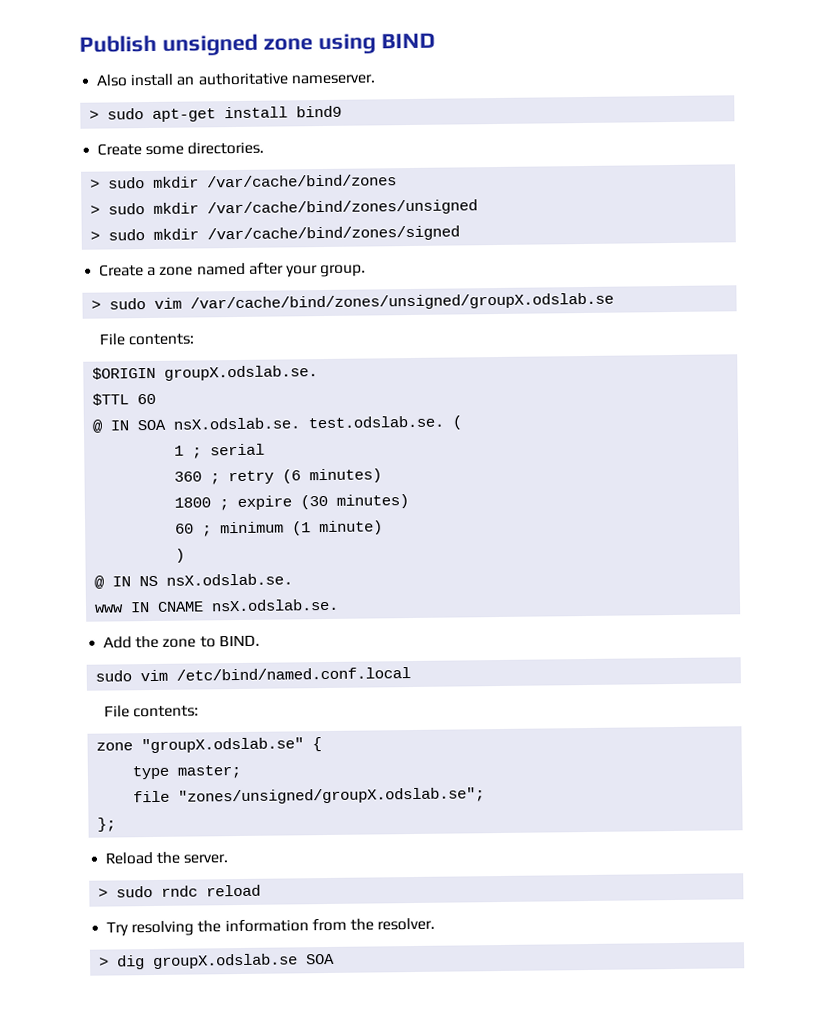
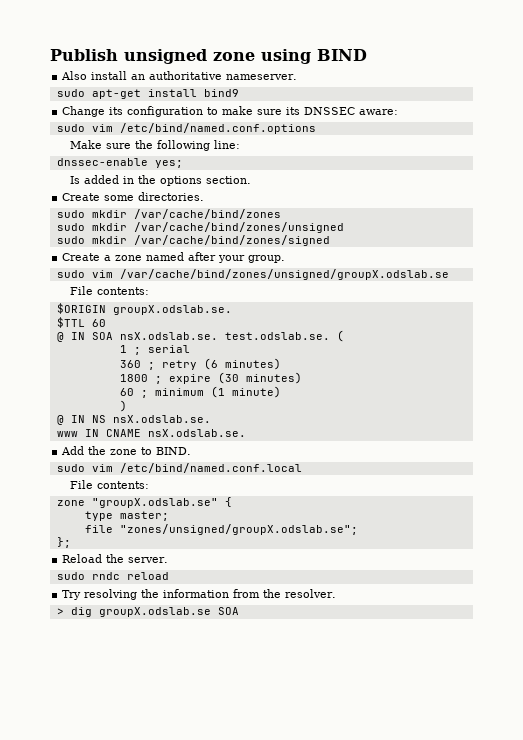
[89,109,100,120] > -> (298, 77) none
(343, 111) none -> [62,106,399,117] [56,123,316,134] [70,140,241,151] [56,158,183,168] [70,175,252,186] // Change its configuration to make sure its DNSSEC aware: // sudo vim /etc/bind/named.conf.options // Make sure the following line: // dnssec-enable yes; // Is added in the options section.
[90,178,101,189] > -> (205, 196) none
[90,204,101,215] > -> (281, 214) none
[90,230,101,241] > -> (344, 227) none
[91,299,102,310] > -> (286, 259) none
[98,887,109,898] > -> (169, 560) none

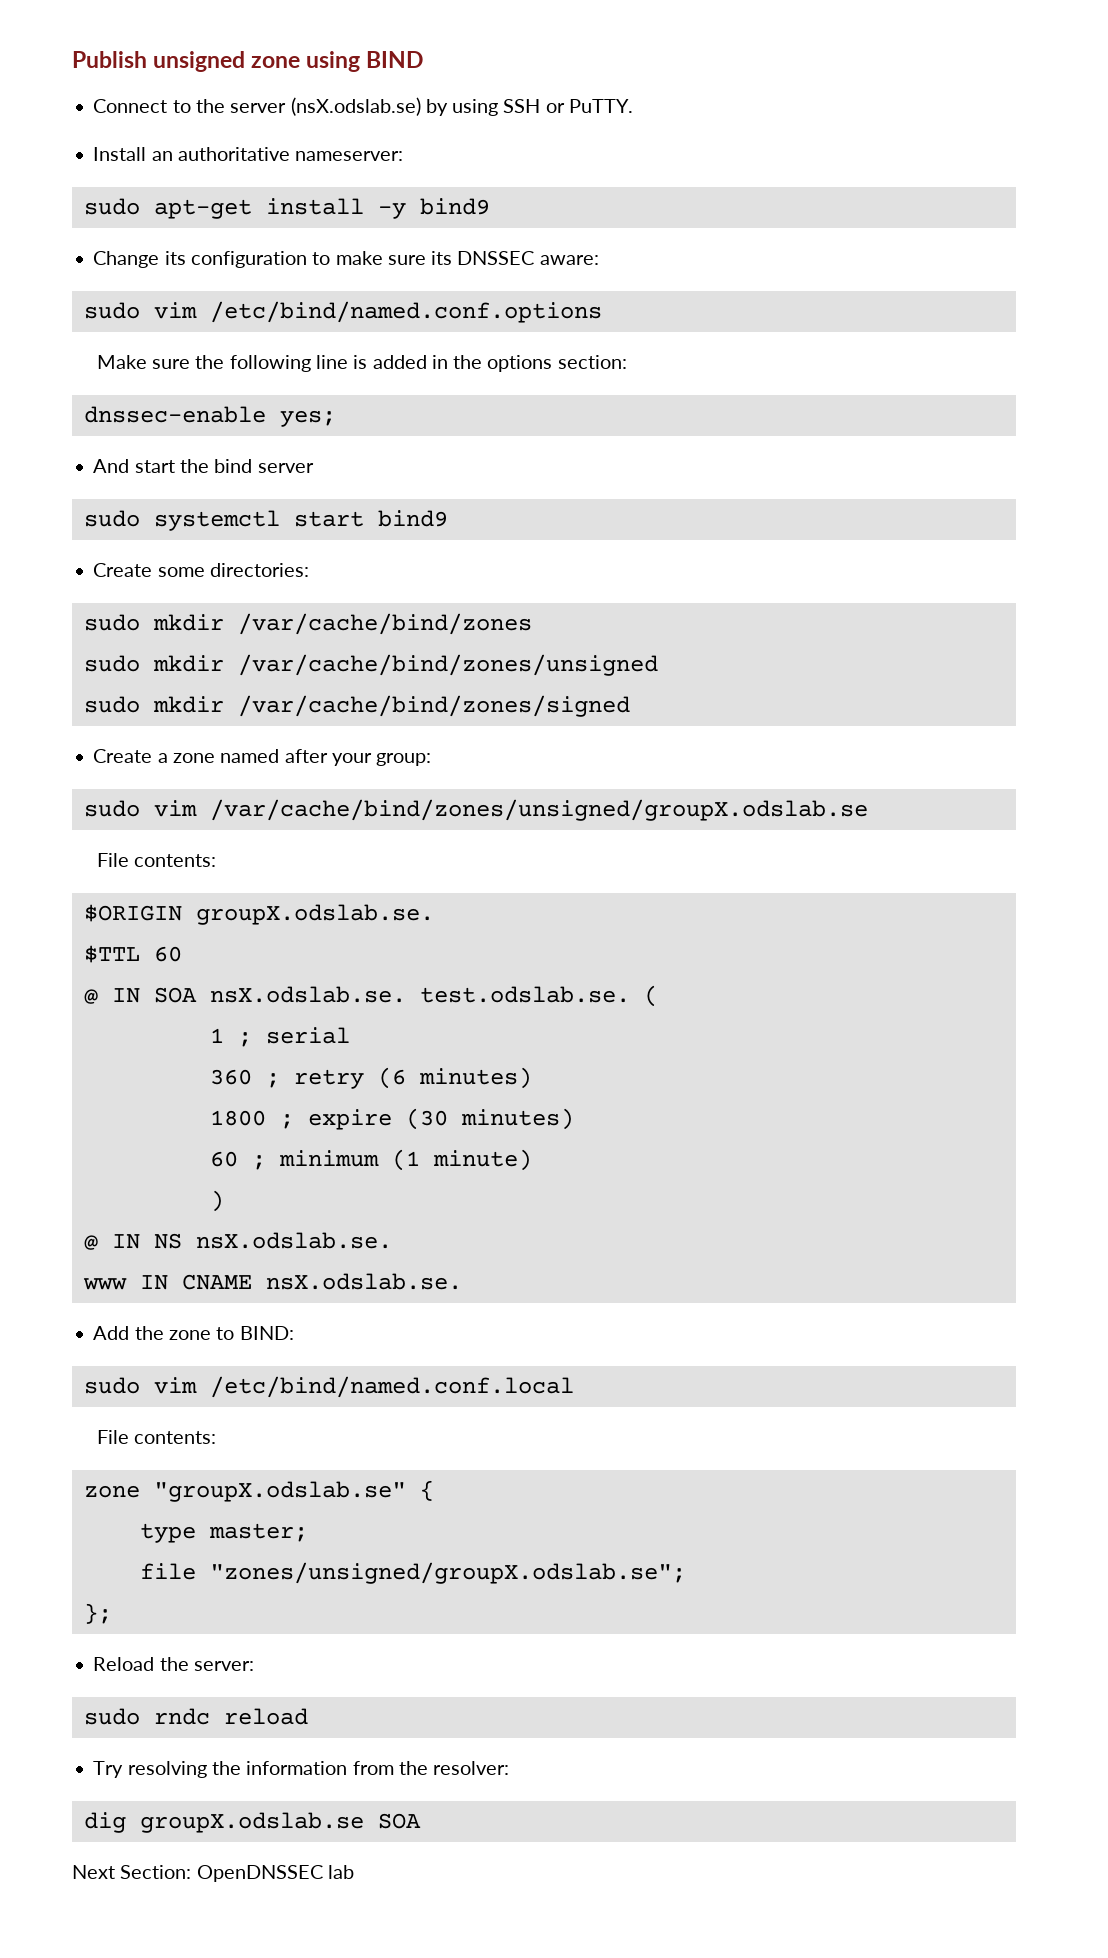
[61,71,128,80] Also install -> [93,97,633,116] [93,147,147,161] Connect to the server (nsX.odslab.se) by using SSH or PuTTY. // Install
[226,74,298,80] nameserver. -> [295,151,404,161] nameserver:
(197, 93) none -> [377,203,406,219] -y
[214,140,241,149] [56,158,183,168] [70,175,252,186] line: // dnssec-enable yes; // Is added in the options section. -> [316,355,627,372] [83,406,336,427] [93,459,314,473] [83,510,448,531] line is added in the options section: // dnssec-enable yes; // And start the bind server // sudo systemctl start bind9
[138,192,205,201] directories. -> [209,563,309,577] directories:
[248,255,286,263] group. -> [376,753,432,766] group:
[156,447,192,455] BIND. -> [239,1326,294,1340] BIND:
[128,557,169,563] server. -> [193,1661,254,1671] server:
[285,589,337,598] [56,608,64,615] resolver. // > -> [433,1761,510,1775] resolver: //
(239, 611) none -> [72,1865,354,1882] // Next Section: OpenDNSSEC lab

